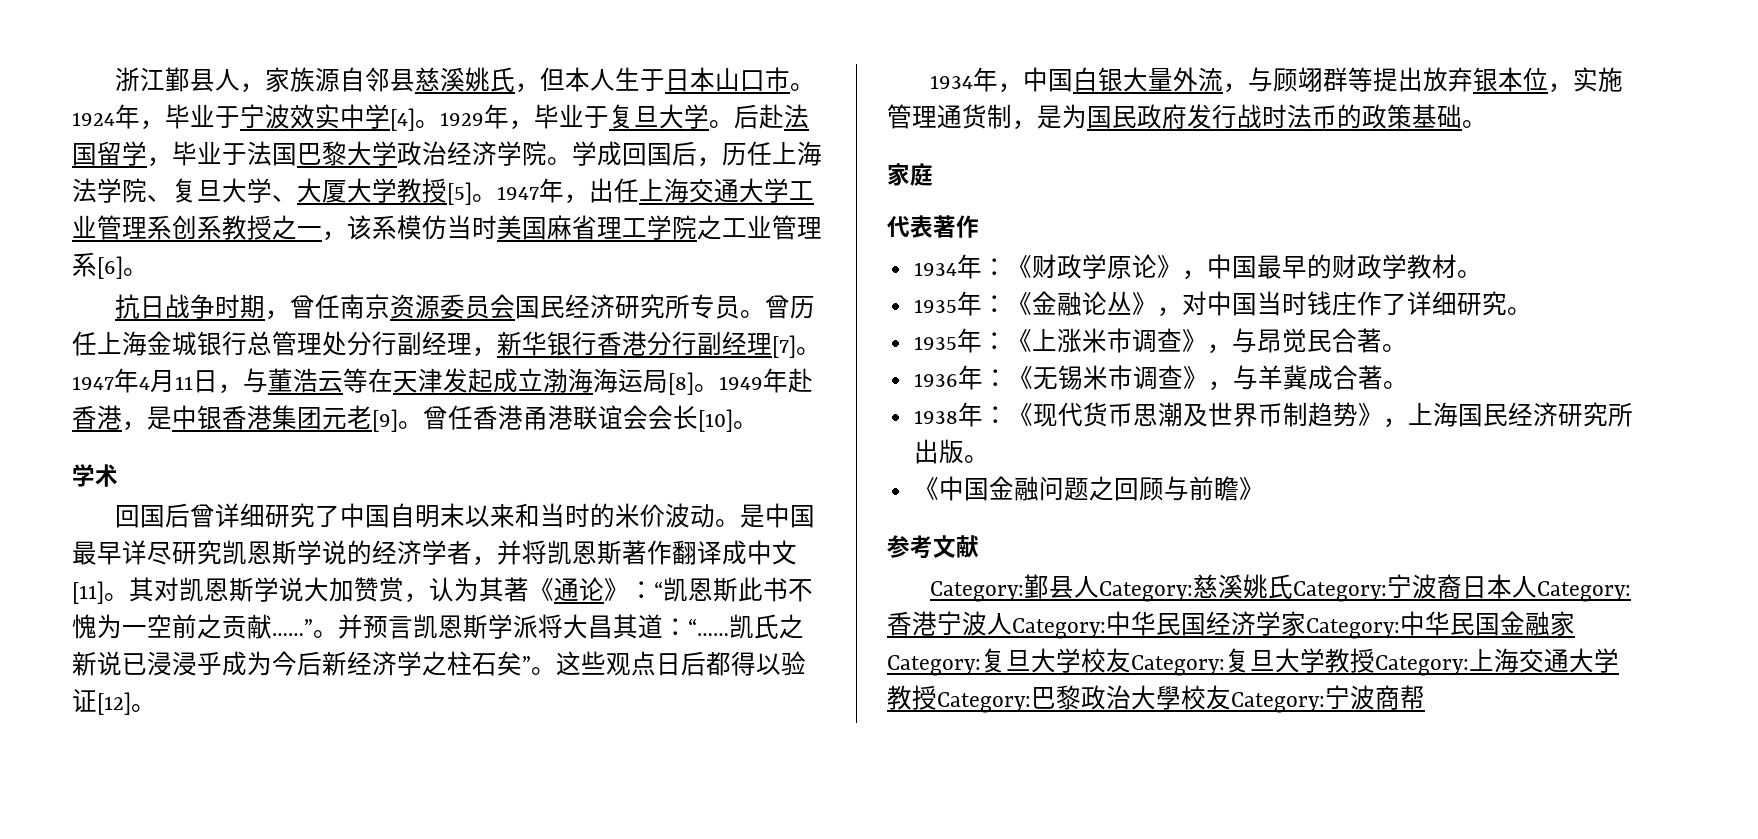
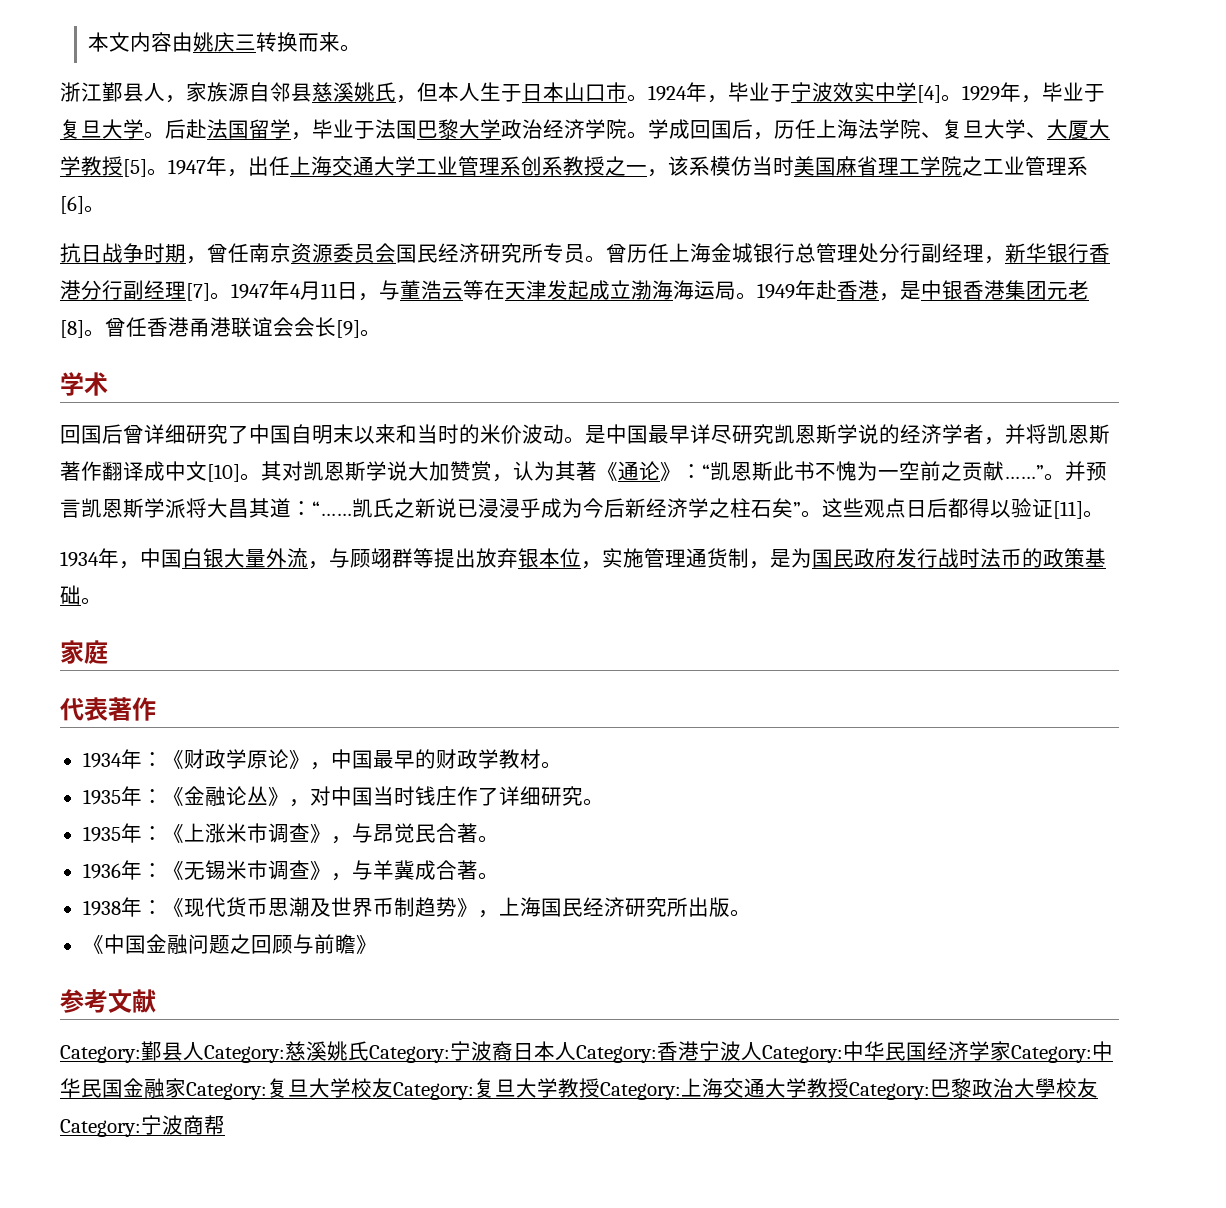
(115, 79) none -> [87,32,361,52] 本文内容由姚庆三转换而来。 //
[668,372,694,395] [8] -> (736, 290) none
[372,409,398,432] [9] -> [60,320,84,338] [8]
[698,409,733,432] [10] -> [336,320,360,338] [9]
[72,581,104,604] [11] -> [207,464,240,482] [10]
[97,692,131,715] [12] -> [1053,501,1083,519] [11]

